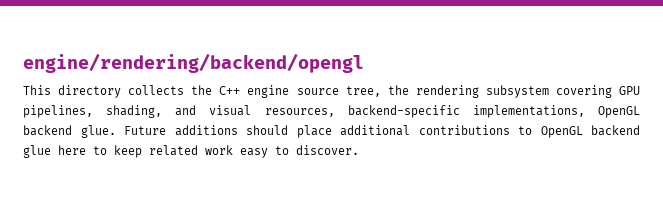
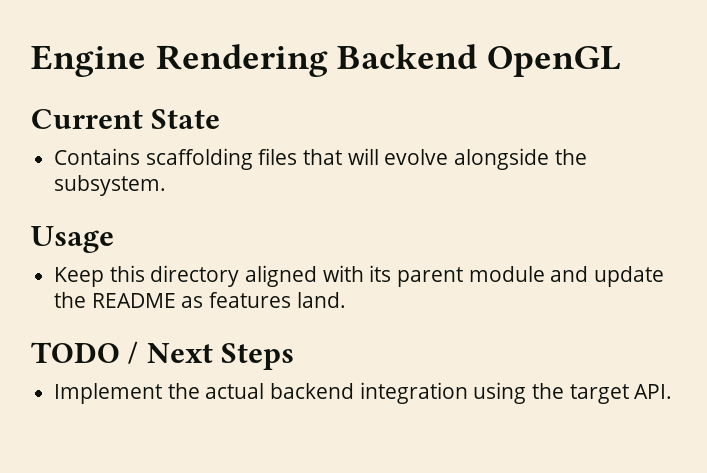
[23,53,364,73] [23,85,640,98] [23,105,640,118] [23,125,640,138] [23,145,359,158] engine/rendering/backend/opengl // This directory collects the C++ engine source tree, the rendering subsystem covering GPU pipelines, shading, and visual resources, backend-specific implementations, OpenGL backend glue. Future additions should place additional contributions to OpenGL backend glue here to keep related work easy to discover. -> [31,44,622,77] [31,109,221,129] [54,148,587,170] [54,175,167,196] [31,226,114,253] [54,265,665,287] [54,292,346,308] [31,341,295,370] [54,382,673,404] Engine Rendering Backend OpenGL // Current State // Contains scaffolding files that will evolve alongside the subsystem. // Usage // Keep this directory aligned with its parent module and update the README as features land. // TODO / Next Steps // Implement the actual backend integration using the target API.

